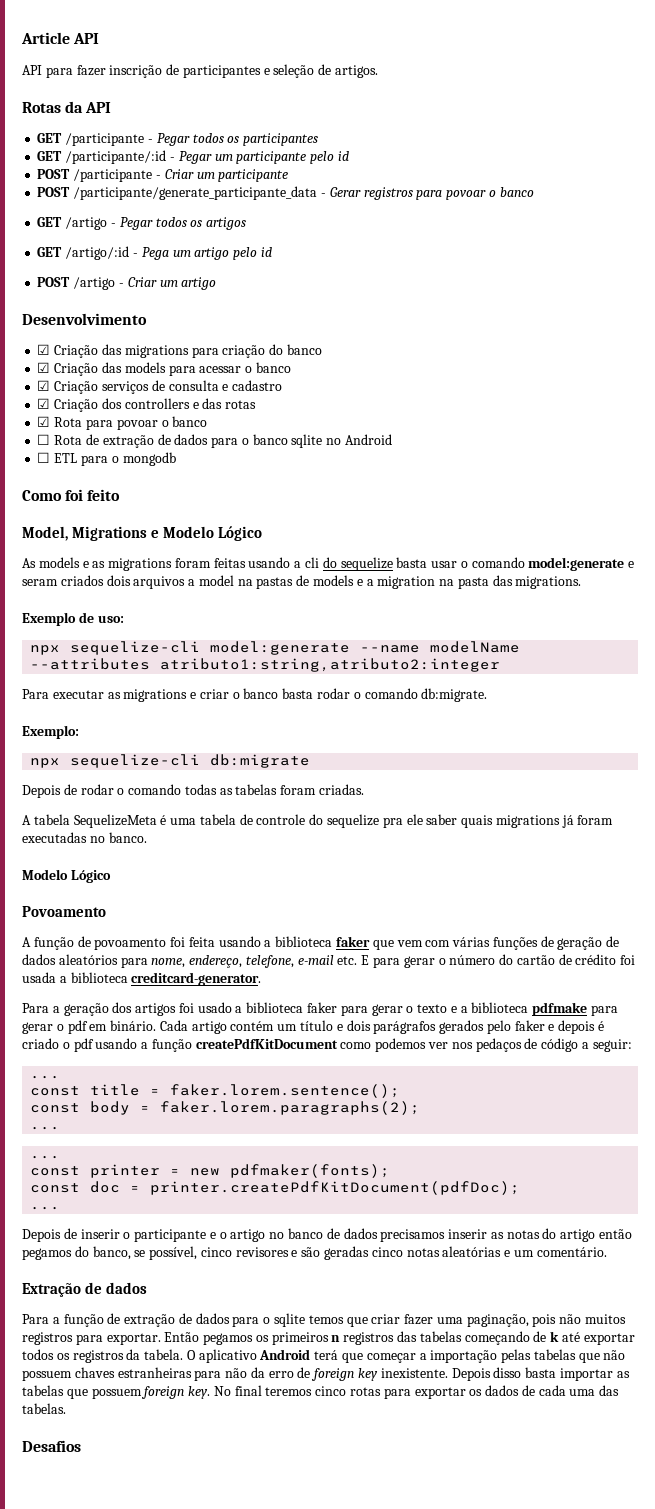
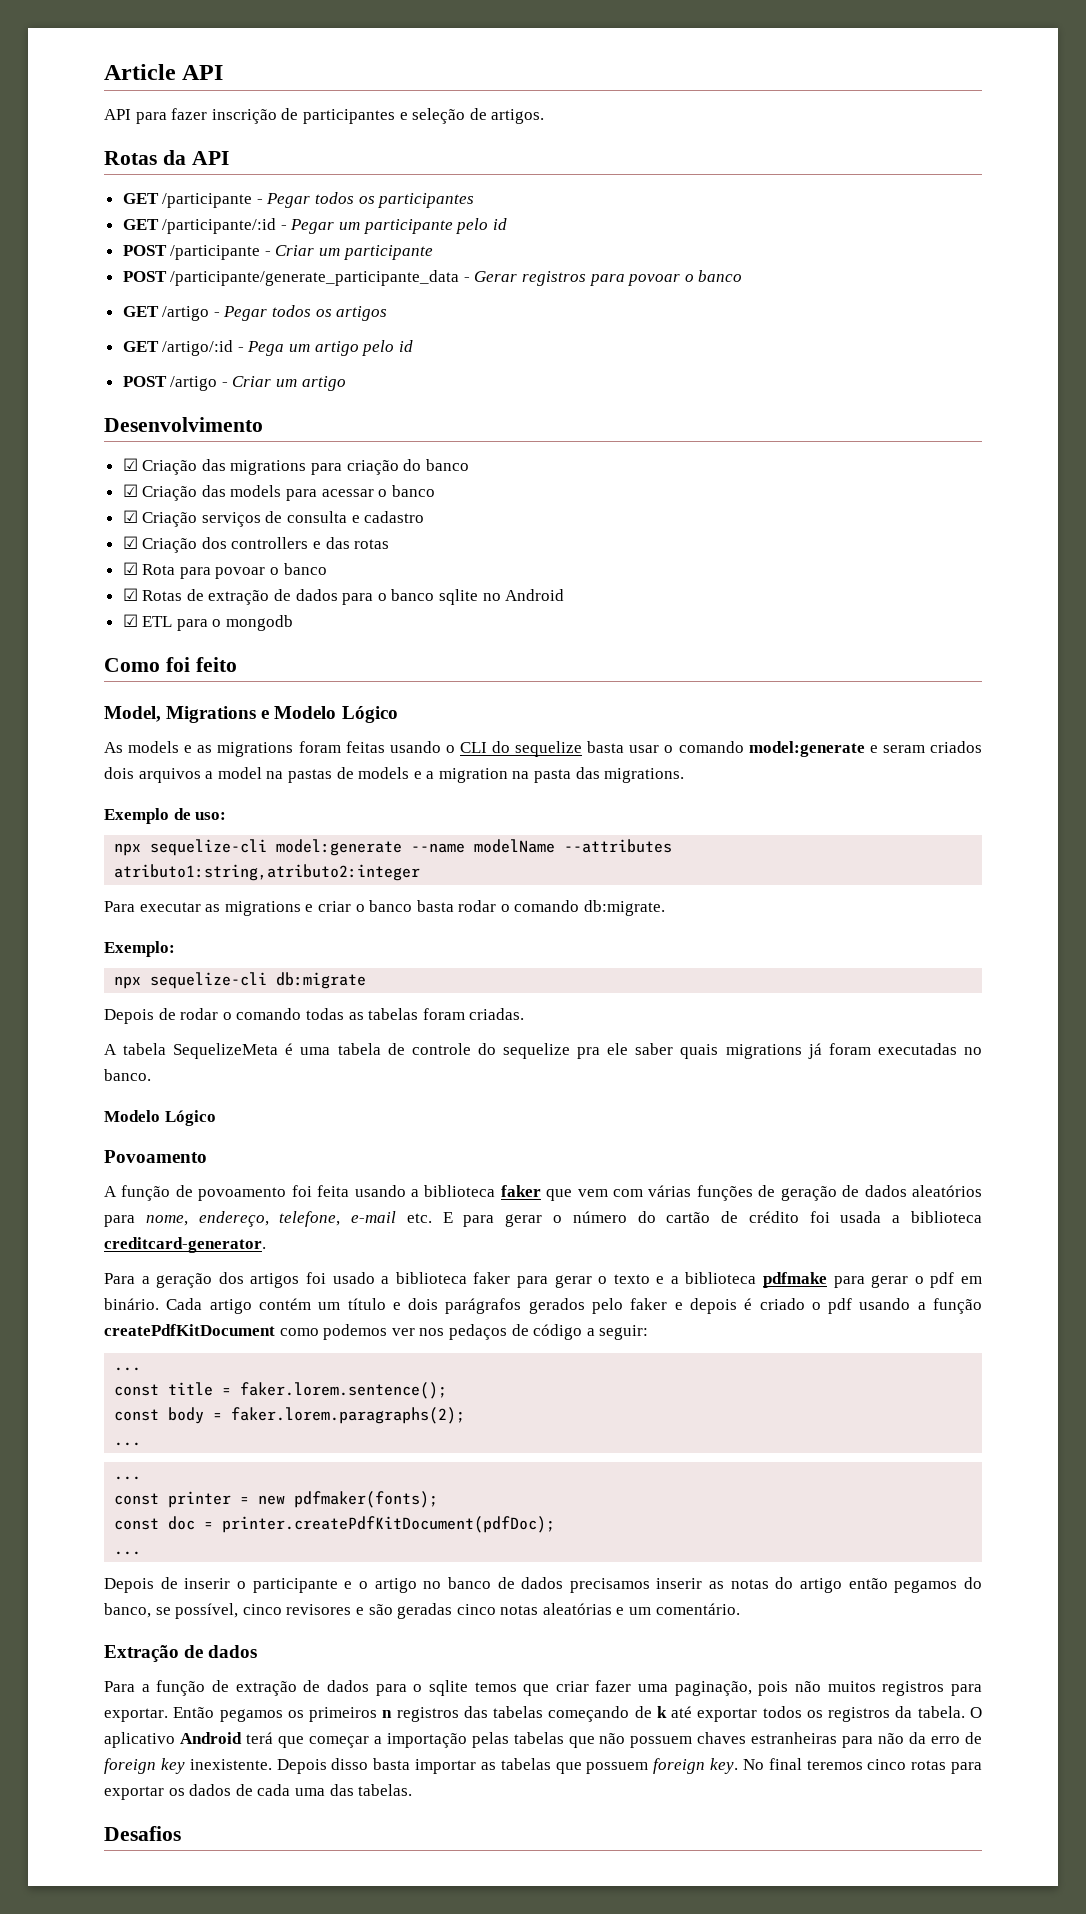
[37,434,83,445] ☐ Rota -> [122,588,183,601] ☑ Rotas
[37,452,51,463] ☐ -> [122,614,138,627] ☑
[294,557,320,568] a cli -> [445,742,487,753] o CLI

